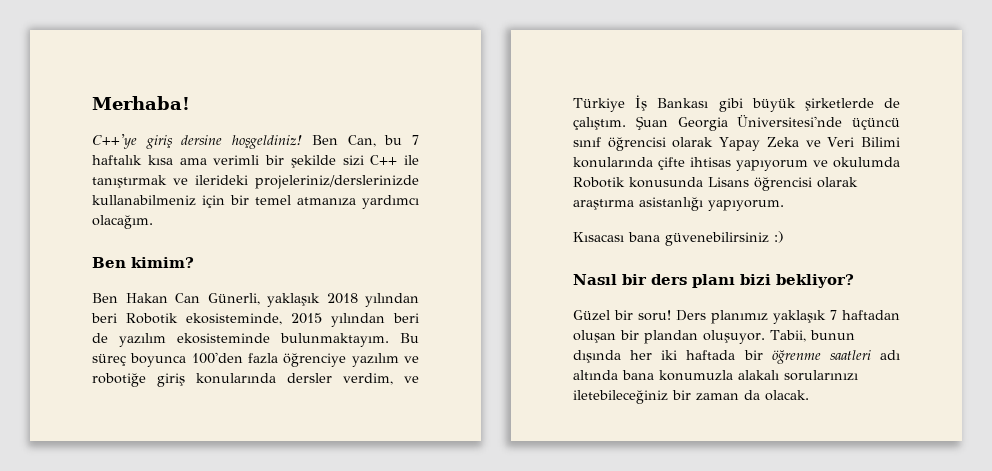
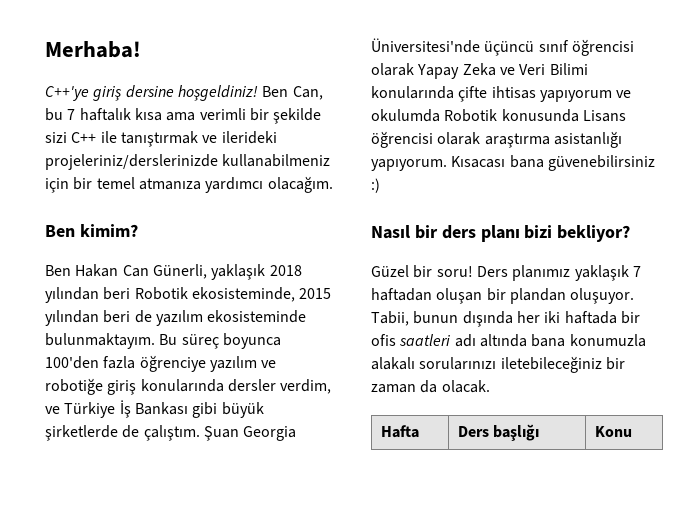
(784, 205) // -> (447, 165) none
[771,350,821,364] öğrenme -> [371,334,396,346] ofis
(809, 395) none -> [381,425,420,438] [458,424,540,441] [595,426,633,437] // Hafta | Ders başlığı | Konu

